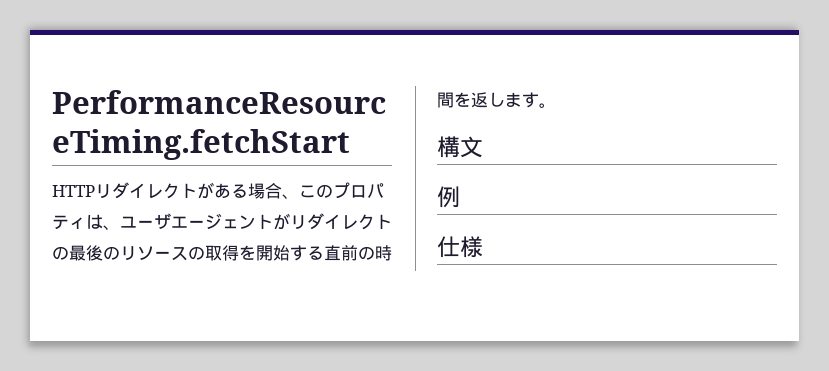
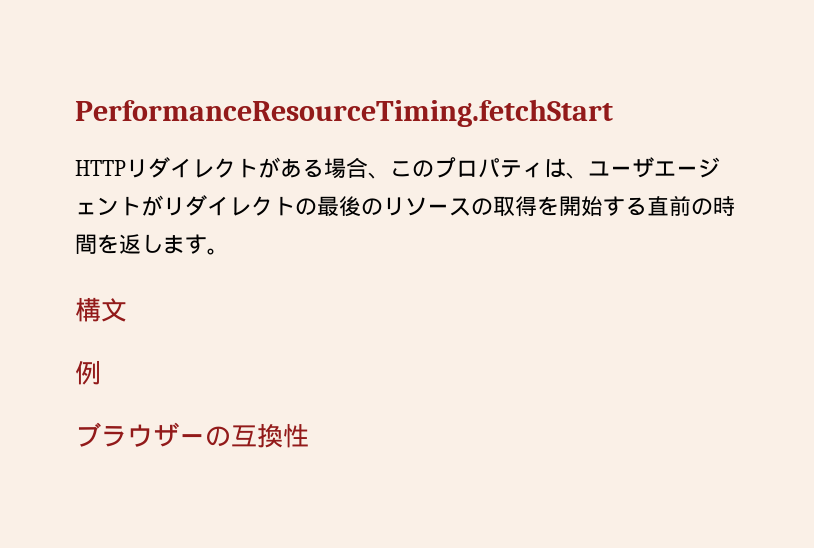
[437,236,483,258] 仕様 -> [75,422,309,448] ブラウザーの互換性

